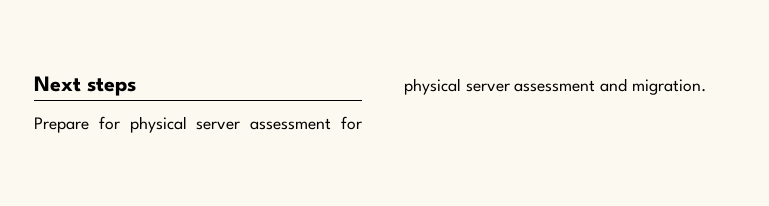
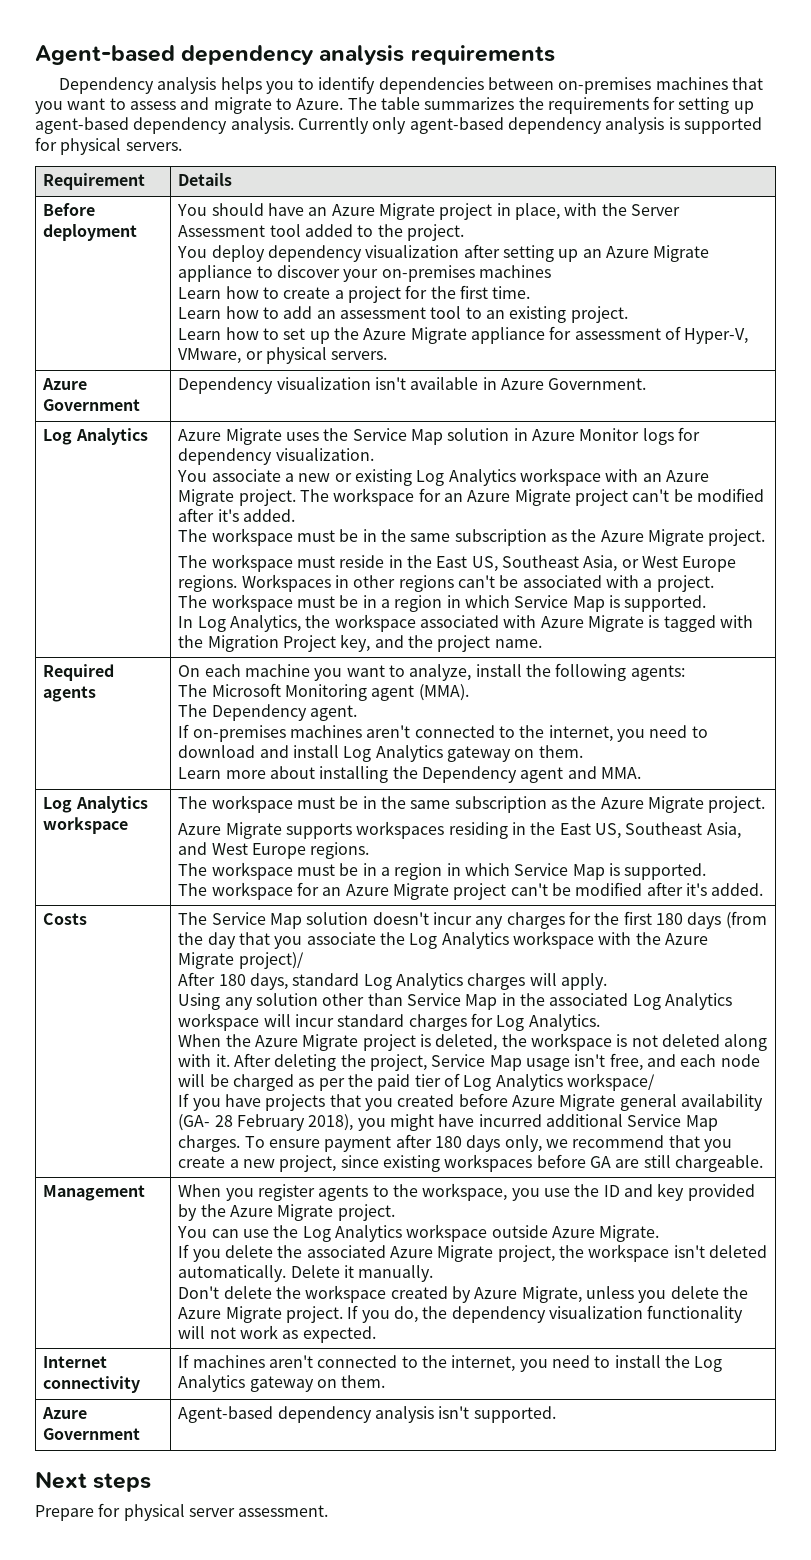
(34, 84) none -> [35,45,555,65] [58,76,764,94] [35,96,754,114] [35,117,762,134] [35,137,182,155] [43,173,146,190] [178,173,233,186] [43,203,96,216] [43,224,138,241] [177,203,680,220] [178,224,465,241] [177,244,710,262] [178,265,552,282] [178,285,531,303] [178,306,628,323] [178,326,749,344] [178,347,388,364] [42,378,88,390] [43,399,141,411] [178,377,647,394] [43,428,148,445] [178,427,700,445] [178,448,374,465] [177,468,709,486] [178,488,764,506] [178,508,296,522] [178,528,766,546] [178,554,737,572] [178,574,714,592] [178,594,707,612] [178,614,753,632] [178,634,542,652] [43,664,115,681] [43,686,97,702] [178,663,685,681] [178,683,469,701] [178,704,358,721] [178,724,708,742] [178,745,583,762] [178,766,641,783] [43,796,148,813] [43,817,129,834] [178,795,766,813] [178,821,741,839] [178,842,370,859] [178,862,707,880] [178,882,764,900] [43,913,88,925] [178,911,767,929] [178,931,708,949] [178,952,304,969] [178,972,607,990] [178,993,732,1010] [178,1013,600,1031] [178,1033,768,1051] [178,1053,760,1071] [178,1073,655,1091] [178,1093,763,1111] [178,1114,718,1131] [178,1134,732,1152] [178,1154,763,1172] [43,1185,146,1201] [178,1183,755,1201] [178,1204,395,1221] [177,1224,660,1242] [178,1244,767,1262] [178,1265,434,1282] [178,1285,748,1303] [178,1305,744,1323] [178,1325,376,1343] [43,1356,108,1368] [43,1376,141,1393] [178,1354,723,1372] [178,1375,386,1392] [42,1407,88,1419] [43,1428,141,1440] [178,1406,556,1423] Agent-based dependency analysis requirements // Dependency analysis helps you to identify dependencies between on-premises machines that you want to assess and migrate to Azure. The table summarizes the requirements for setting up agent-based dependency analysis. Currently only agent-based dependency analysis is supported for physical servers. // Requirement | Details // Before deployment | You should have an Azure Migrate project in place, with the Server Assessment tool added to the project. // You deploy dependency visualization after setting up an Azure Migrate appliance to discover your on-premises machines // Learn how to create a project for the first time. // Learn how to add an assessment tool to an existing project. // Learn how to set up the Azure Migrate appliance for assessment of Hyper-V, VMware, or physical servers. // Azure Government | Dependency visualization isn't available in Azure Government. // Log Analytics | Azure Migrate uses the Service Map solution in Azure Monitor logs for dependency visualization. // You associate a new or existing Log Analytics workspace with an Azure Migrate project. The workspace for an Azure Migrate project can't be modified after it's added. // The workspace must be in the same subscription as the Azure Migrate project. // The workspace must reside in the East US, Southeast Asia, or West Europe regions. Workspaces in other regions can't be associated with a project. // The workspace must be in a region in which Service Map is supported. // In Log Analytics, the workspace associated with Azure Migrate is tagged with the Migration Project key, and the project name. // Required agents | On each machine you want to analyze, install the following agents: // The Microsoft Monitoring agent (MMA). // The Dependency agent. // If on-premises machines aren't connected to the internet, you need to download and install Log Analytics gateway on them. // Learn more about installing the Dependency agent and MMA. // Log Analytics workspace | The workspace must be in the same subscription as the Azure Migrate project. // Azure Migrate supports workspaces residing in the East US, Southeast Asia, and West Europe regions. // The workspace must be in a region in which Service Map is supported. // The workspace for an Azure Migrate project can't be modified after it's added. // Costs | The Service Map solution doesn't incur any charges for the first 180 days (from the day that you associate the Log Analytics workspace with the Azure Migrate project)/ // After 180 days, standard Log Analytics charges will apply. // Using any solution other than Service Map in the associated Log Analytics workspace will incur standard charges for Log Analytics. // When the Azure Migrate project is deleted, the workspace is not deleted along with it. After deleting the project, Service Map usage isn't free, and each node will be charged as per the paid tier of Log Analytics workspace/ // If you have projects that you created before Azure Migrate general availability (GA- 28 February 2018), you might have incurred additional Service Map charges. To ensure payment after 180 days only, we recommend that you create a new project, since existing workspaces before GA are still chargeable. // Management | When you register agents to the workspace, you use the ID and key provided by the Azure Migrate project. // You can use the Log Analytics workspace outside Azure Migrate. // If you delete the associated Azure Migrate project, the workspace isn't deleted automatically. Delete it manually. // Don't delete the workspace created by Azure Migrate, unless you delete the Azure Migrate project. If you do, the dependency visualization functionality will not work as expected. // Internet connectivity | If machines aren't connected to the internet, you need to install the Log Analytics gateway on them. // Azure Government | Agent-based dependency analysis isn't supported. //
[250,116,363,130] [404,78,706,95] assessment for physical server assessment and migration. -> [238,1505,329,1517] assessment.

